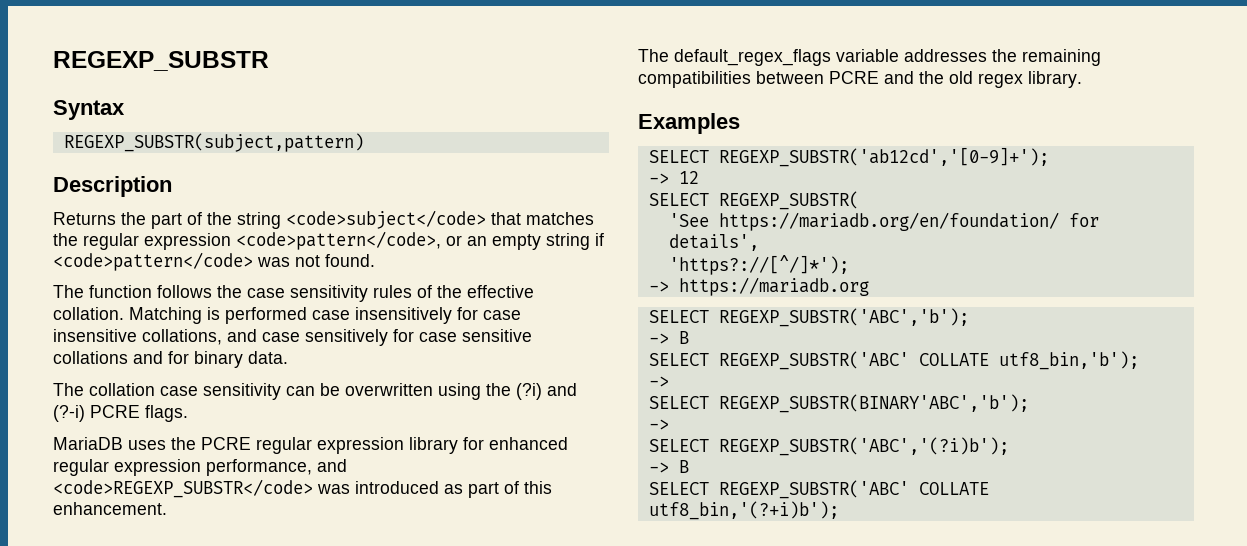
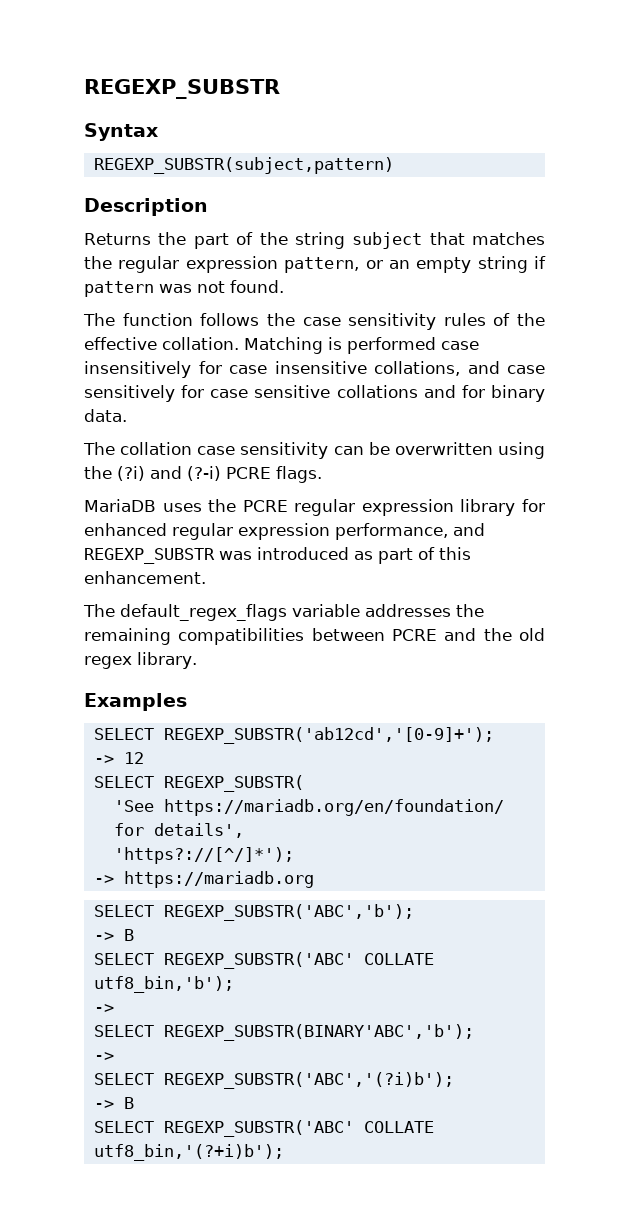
[286,210,486,229] <code>subject</code> -> [352,232,423,249] subject
[236,231,441,250] <code>pattern</code>, -> [284,257,360,273] pattern,
[53,252,253,271] <code>pattern</code> -> [84,281,154,297] pattern
[53,479,313,498] <code>REGEXP_SUBSTR</code> -> [84,548,215,564] REGEXP_SUBSTR

